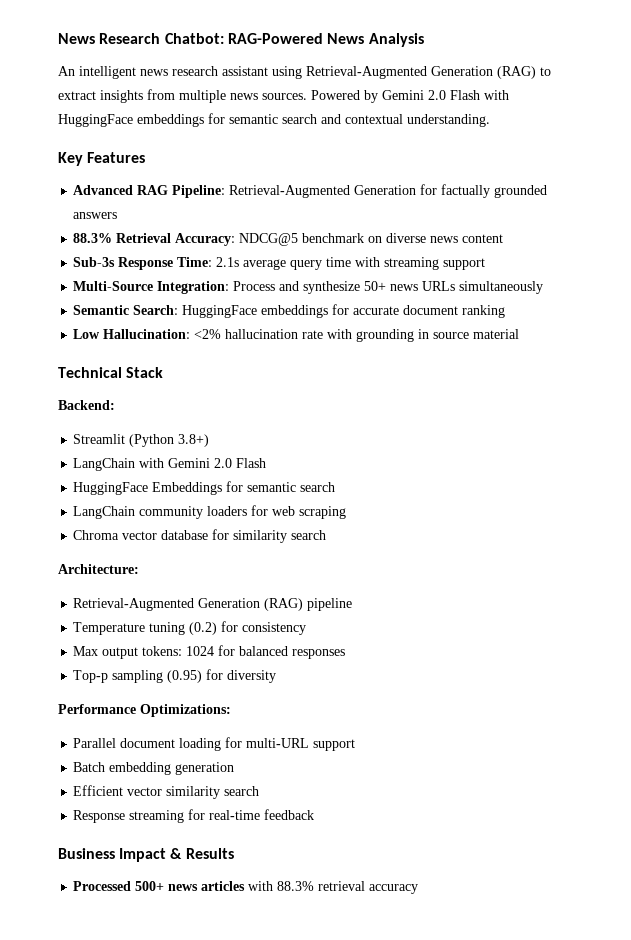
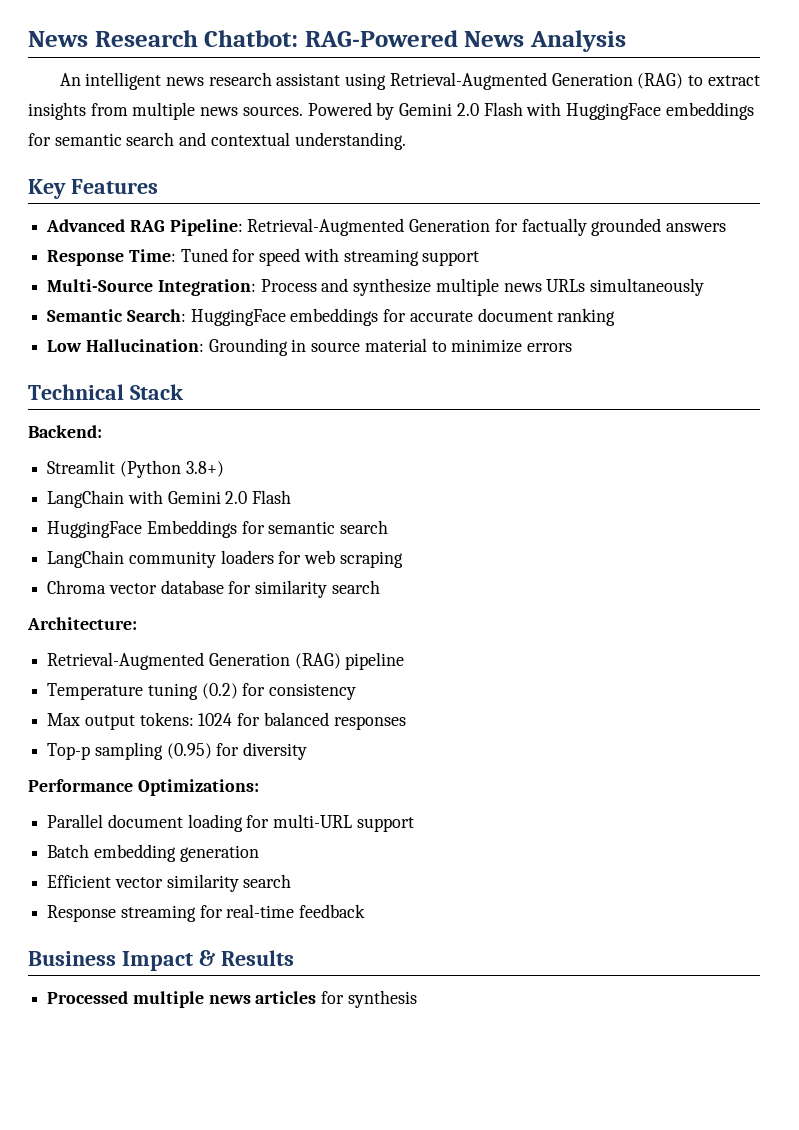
[73,233,504,246] [73,257,352,270] 88.3% Retrieval Accuracy: NDCG@5 benchmark on diverse news content // Sub-3s Response Time: 2.1s average query time -> [47,248,301,266] Response Time: Tuned for speed
[364,281,387,291] 50+ -> [435,278,499,296] multiple
[194,329,415,342] <2% hallucination rate with grounding -> [208,338,288,356] Grounding
(520, 334) none -> [431,339,573,353] to minimize errors
[135,881,165,891] 500+ -> [132,991,204,1008] multiple
[248,881,419,894] with 88.3% retrieval accuracy -> [321,990,417,1008] for synthesis

